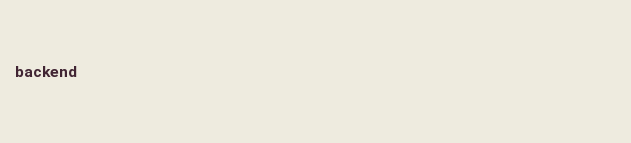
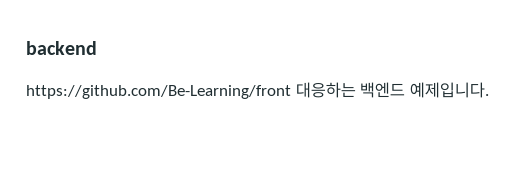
(77, 71) none -> [26,82,489,99] // https://github.com/Be-Learning/front 대응하는 백엔드 예제입니다.

